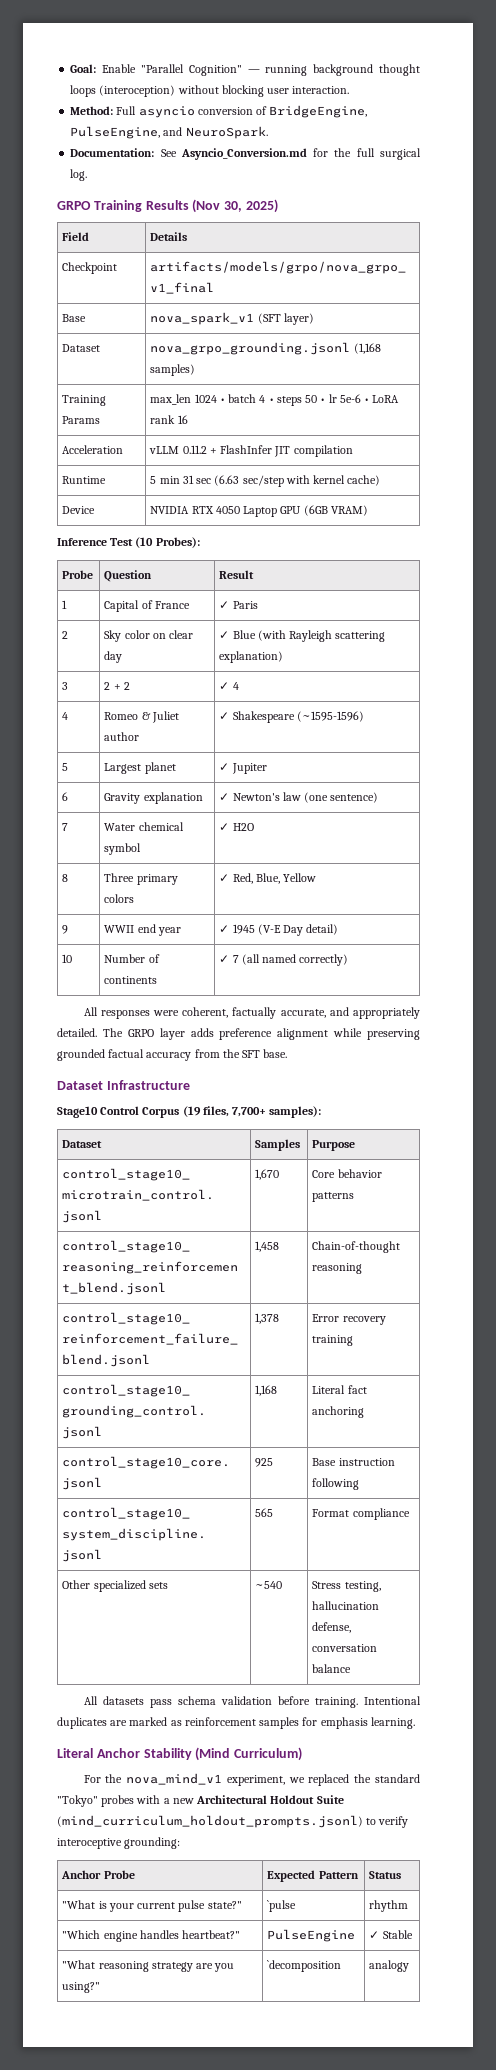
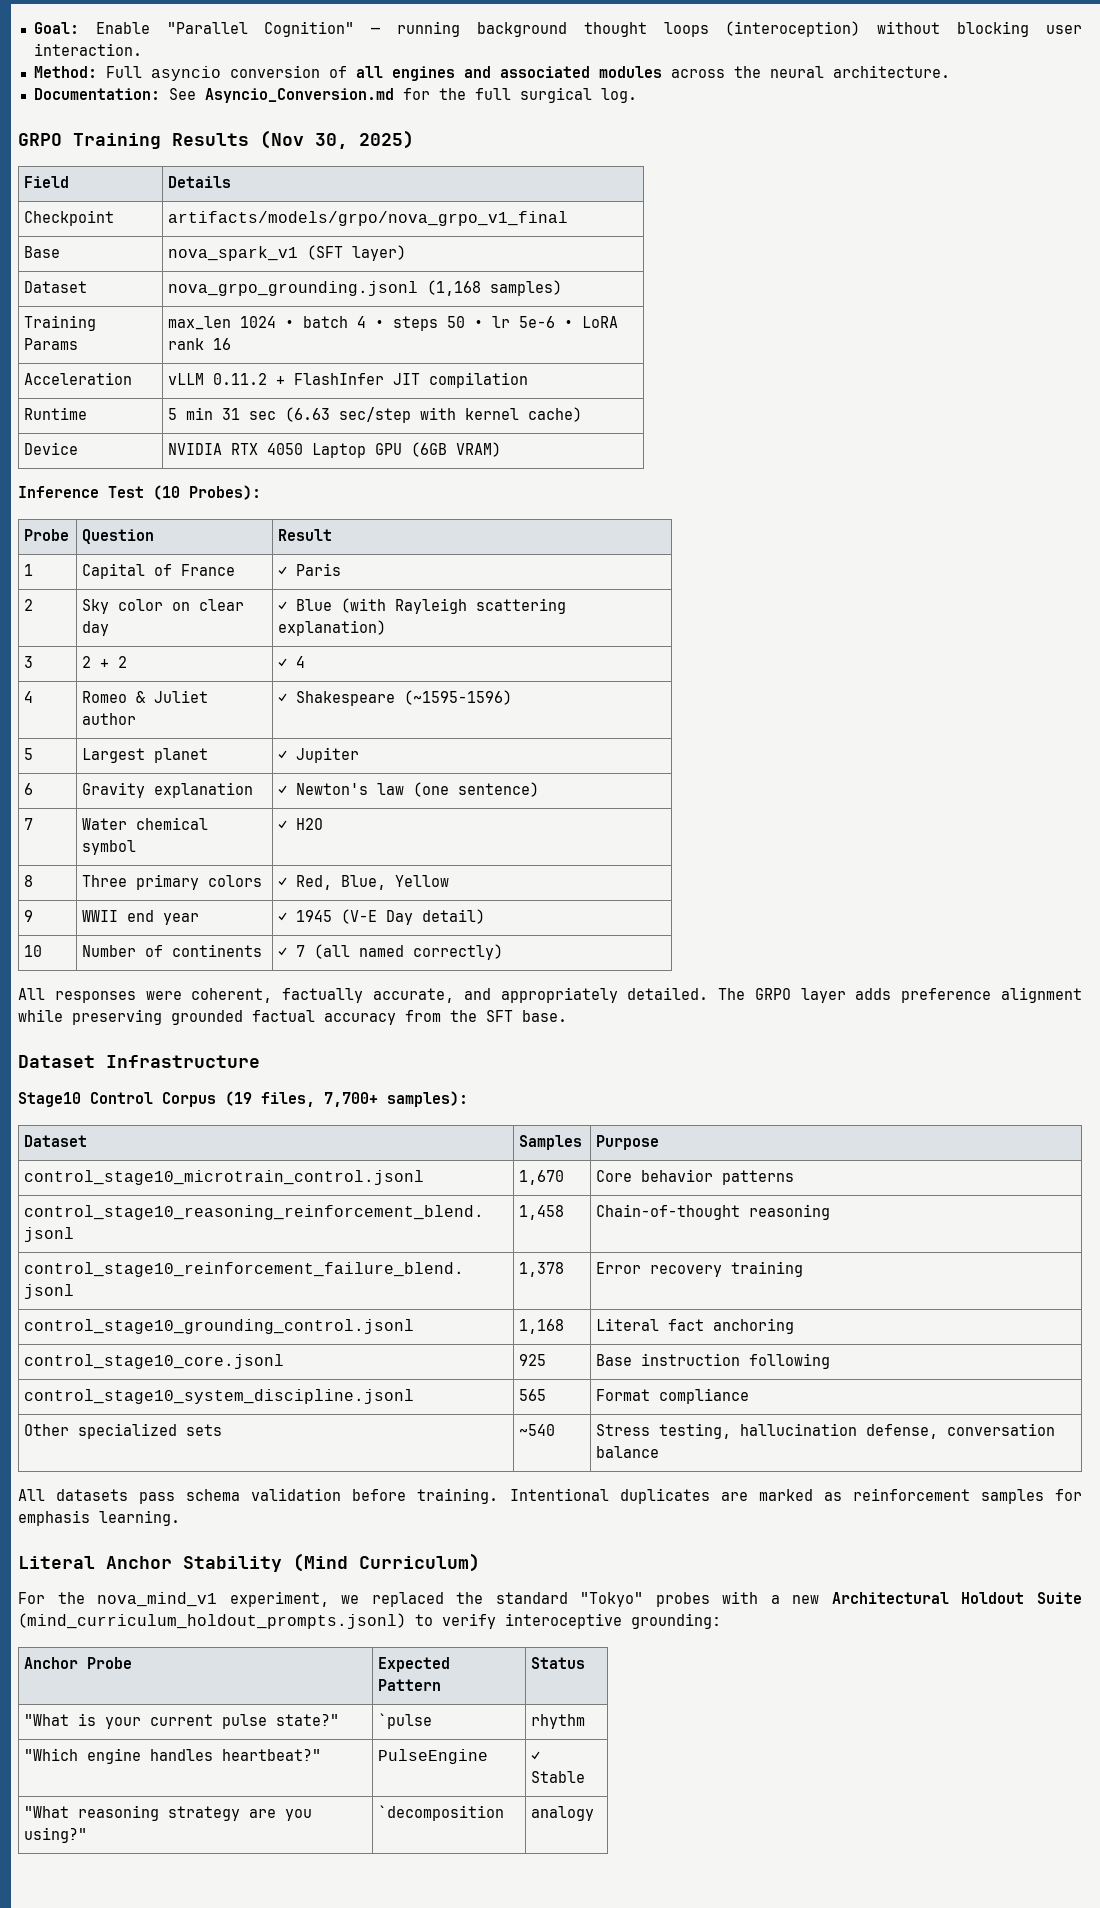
[269,105,368,118] [70,126,268,139] BridgeEngine, PulseEngine, and NeuroSpark. -> [355,65,950,81] all engines and associated modules across the neural architecture.

